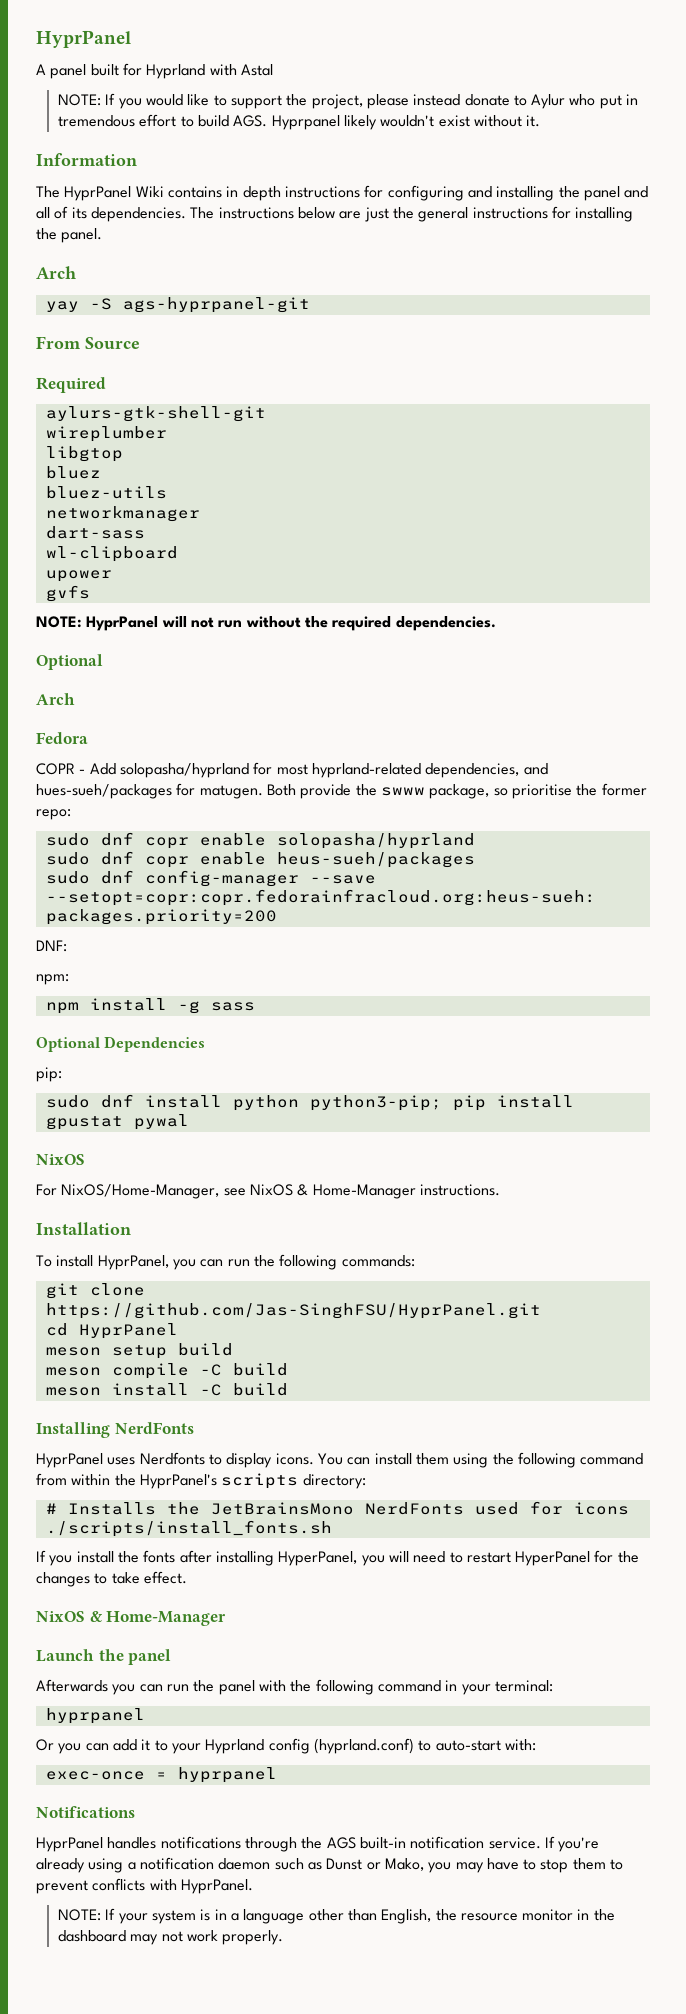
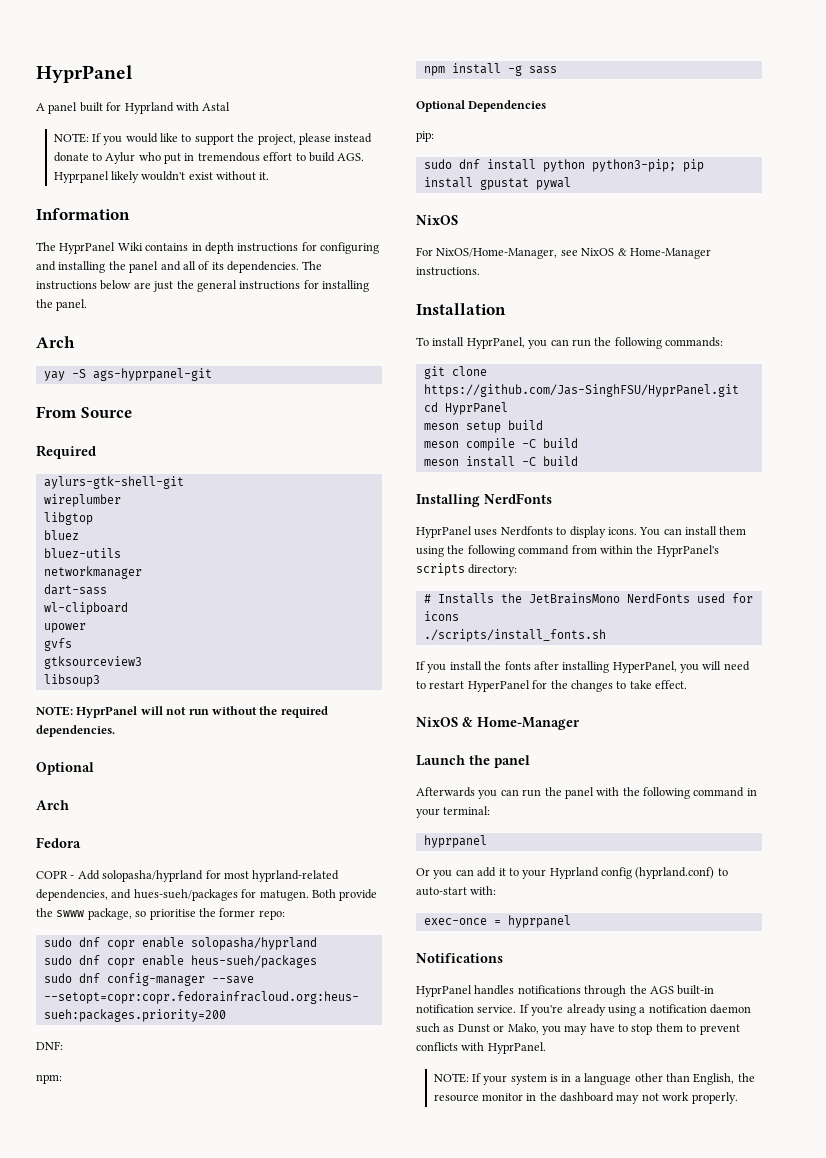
(90, 593) none -> [43,656,142,669] [43,674,100,687] // gtksourceview3 // libsoup3

